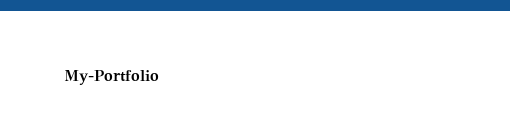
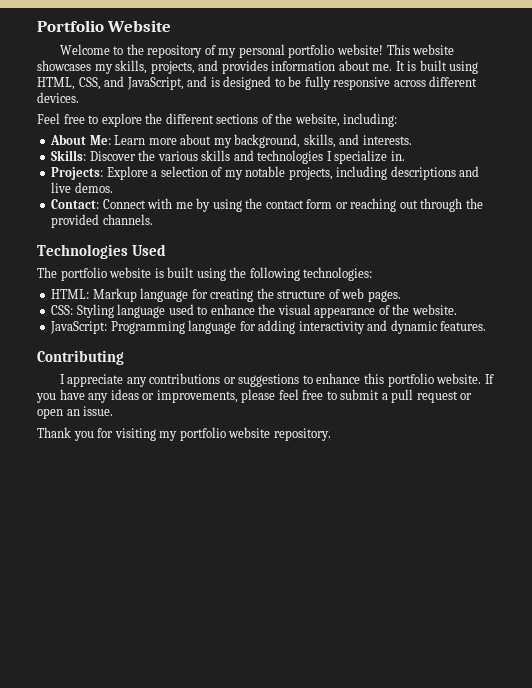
[64,70,159,85] My-Portfolio -> [37,20,172,32] [59,44,455,58] [37,60,479,74] [37,76,478,90] [37,92,79,103] [37,113,398,127] [50,134,412,148] [51,150,405,164] [51,166,480,180] [51,182,113,193] [51,198,483,212] [51,214,153,228] [37,244,167,259] [37,267,373,281] [51,288,401,302] [51,304,457,318] [50,320,487,334] [37,350,124,365] [59,373,494,387] [36,389,473,403] [37,406,114,419] [37,427,331,441] Portfolio Website // Welcome to the repository of my personal portfolio website! This website showcases my skills, projects, and provides information about me. It is built using HTML, CSS, and JavaScript, and is designed to be fully responsive across different devices. // Feel free to explore the different sections of the website, including: // About Me: Learn more about my background, skills, and interests. // Skills: Discover the various skills and technologies I specialize in. // Projects: Explore a selection of my notable projects, including descriptions and live demos. // Contact: Connect with me by using the contact form or reaching out through the provided channels. // Technologies Used // The portfolio website is built using the following technologies: // HTML: Markup language for creating the structure of web pages. // CSS: Styling language used to enhance the visual appearance of the website. // JavaScript: Programming language for adding interactivity and dynamic features. // Contributing // I appreciate any contributions or suggestions to enhance this portfolio website. If you have any ideas or improvements, please feel free to submit a pull request or open an issue. // Thank you for visiting my portfolio website repository.

